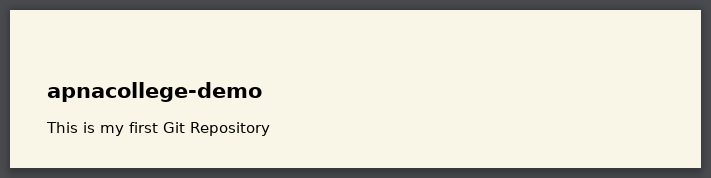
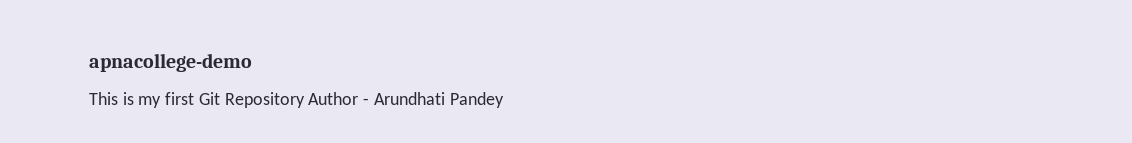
(270, 129) none -> [308,92,504,108] Author - Arundhati Pandey

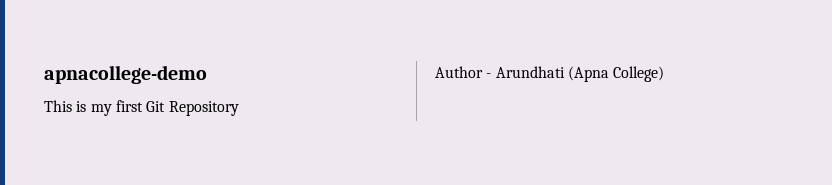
(305, 100) none -> (239, 108) //
[449,92,504,108] Pandey -> [567,66,665,82] (Apna College)

